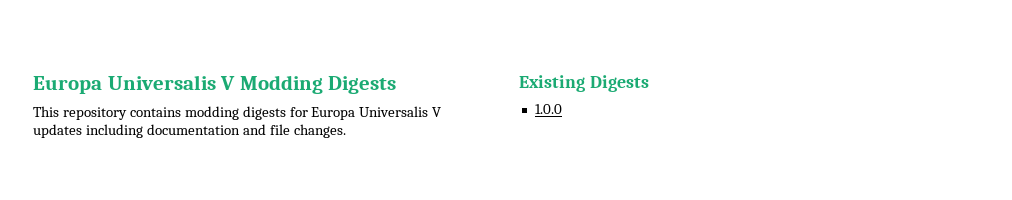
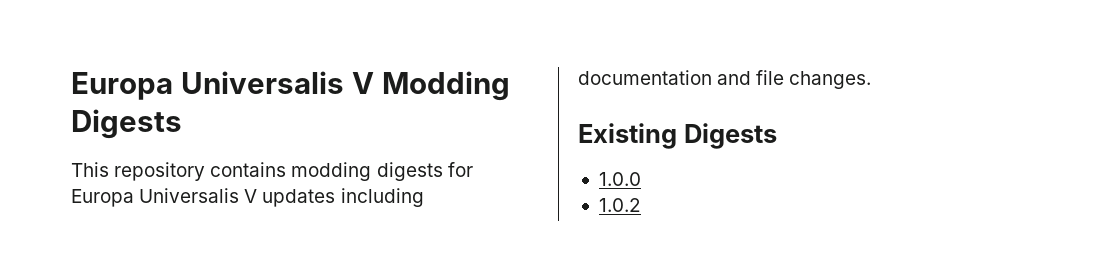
(562, 109) none -> [598,198,641,212] // 1.0.2

